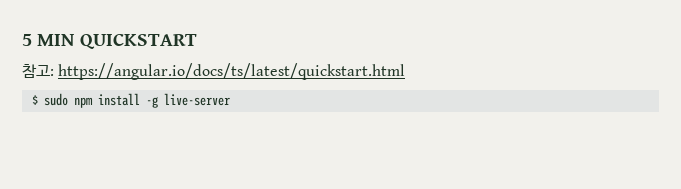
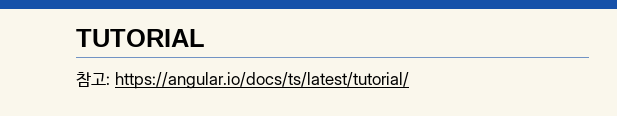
[22,33,197,49] [22,63,406,80] [31,93,230,108] 5 MIN QUICKSTART // 참고: https://angular.io/docs/ts/latest/quickstart.html // $ sudo npm install -g live-server -> [76,29,205,47] [76,72,409,89] TUTORIAL // 참고: https://angular.io/docs/ts/latest/tutorial/

